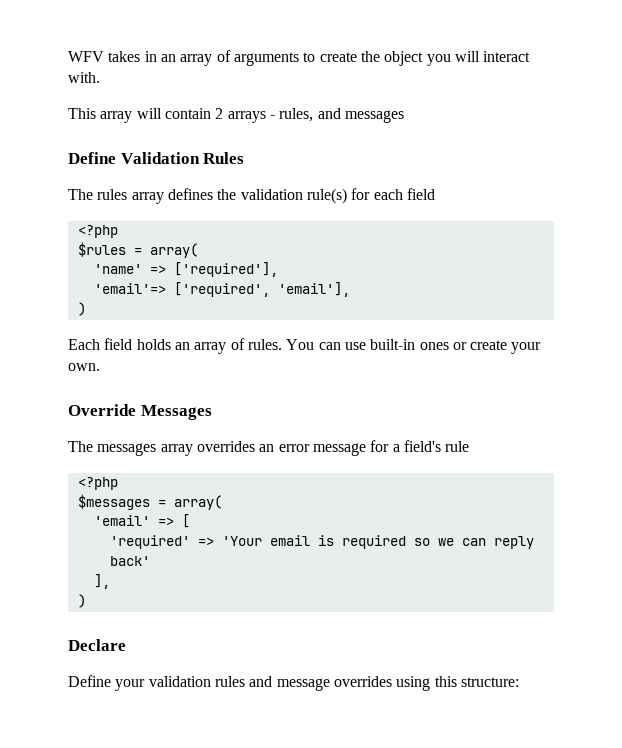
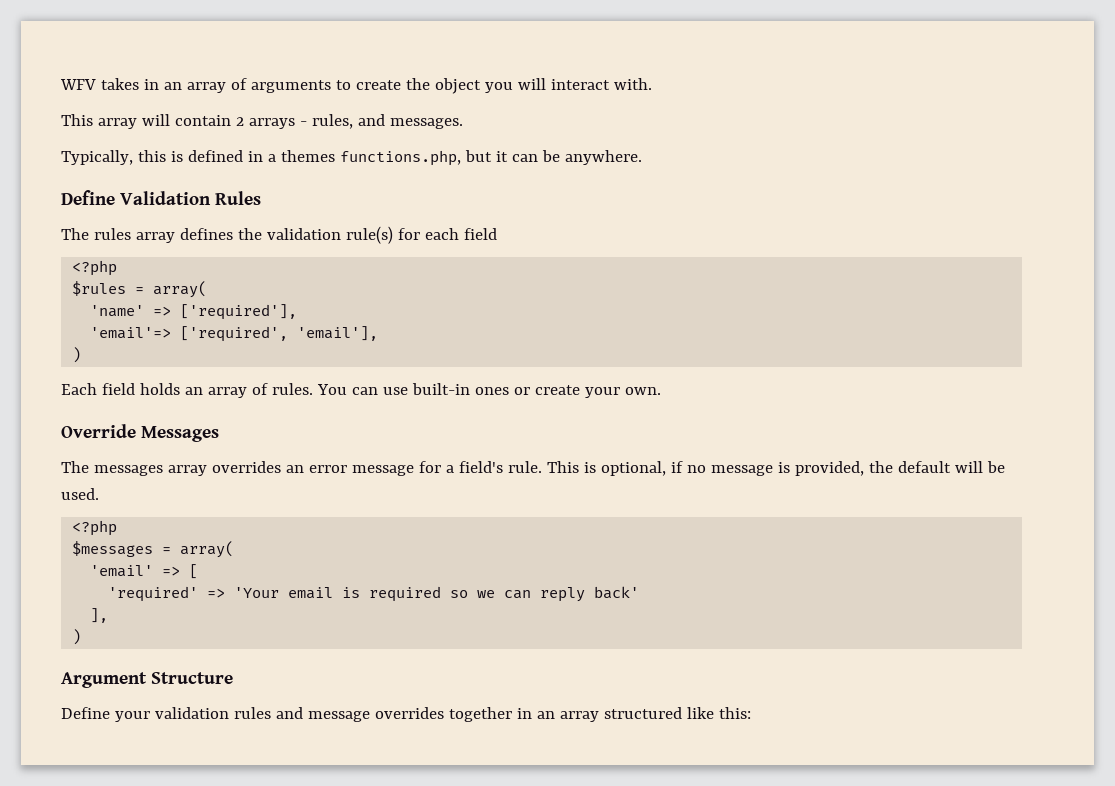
[344,110,404,123] messages -> [389,118,463,129] [61,150,642,166] messages. // Typically, this is defined in a themes functions.php, but it can be anywhere.
[445,441,470,452] rule -> [507,461,1005,476] [61,488,99,500] rule. This is optional, if no message is provided, the default will be used.
[68,639,126,651] Declare -> [61,672,233,688] Argument Structure
[396,676,519,691] using this structure: -> [448,707,751,722] together in an array structured like this:

